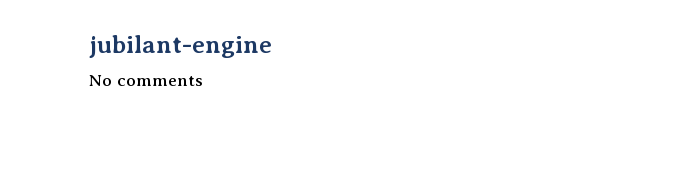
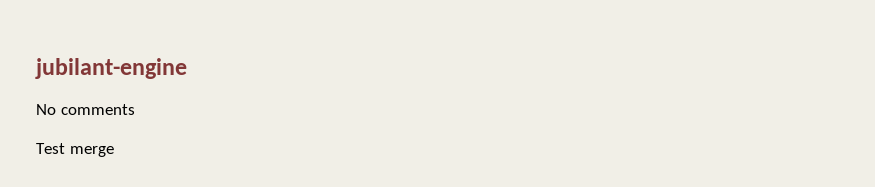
(203, 81) none -> [36,143,114,157] // Test merge

